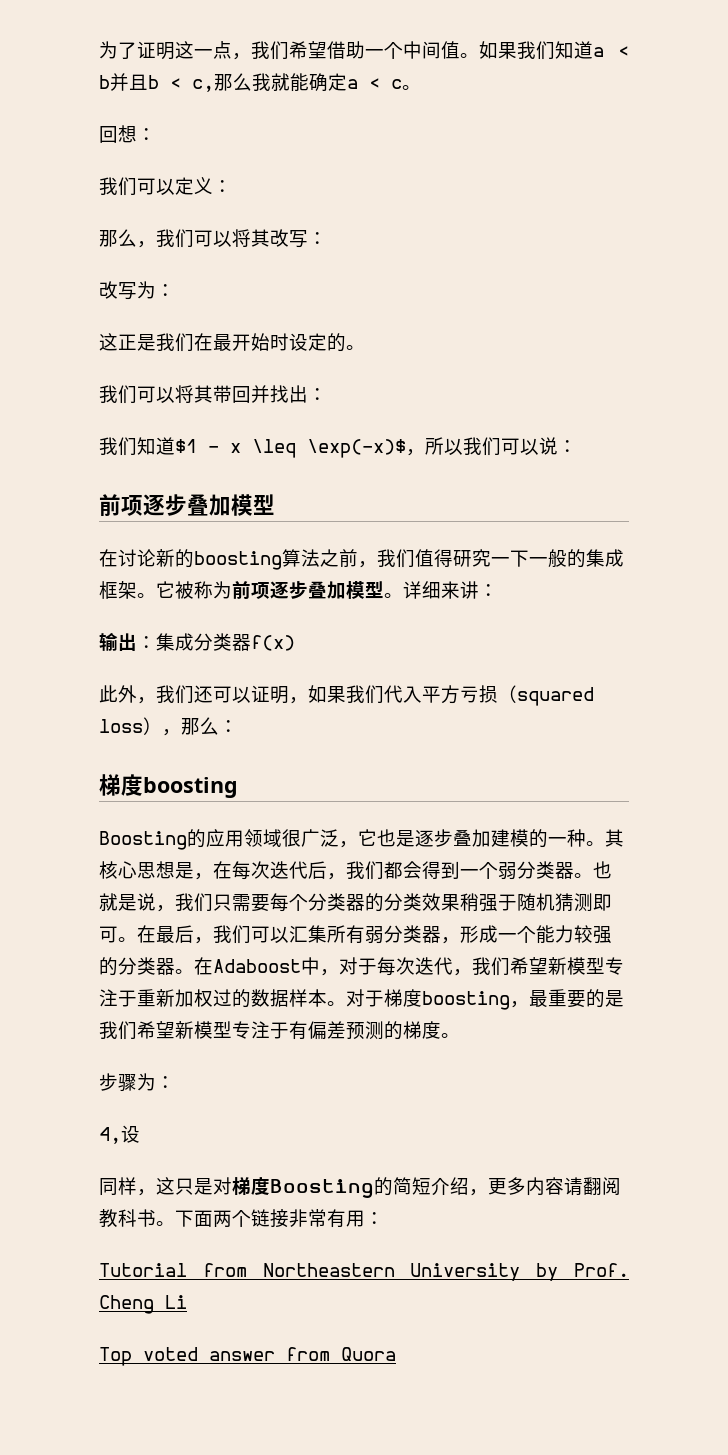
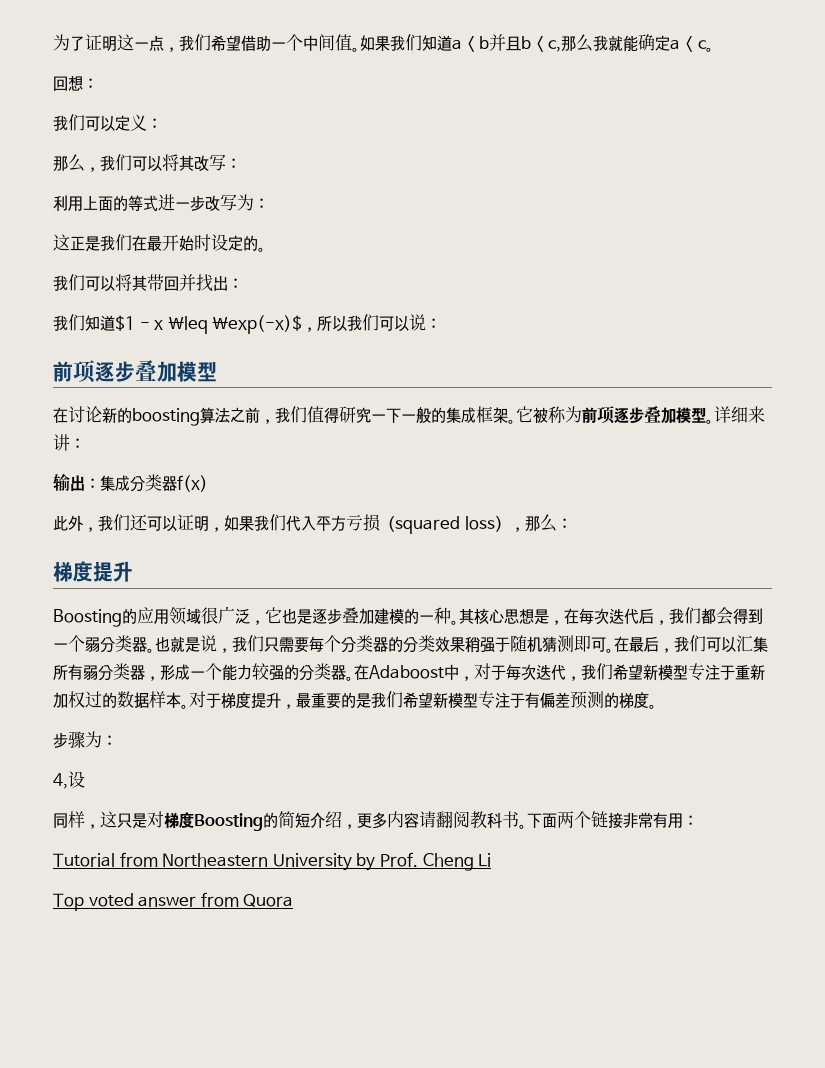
(327, 238) none -> [53,194,205,212] 利用上面的等式进一步
[143,777,238,798] boosting -> [93,561,133,582] 提升
[422,991,510,1010] boosting -> [251,692,281,709] 提升

